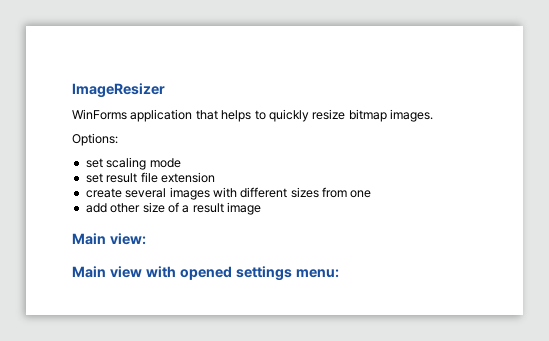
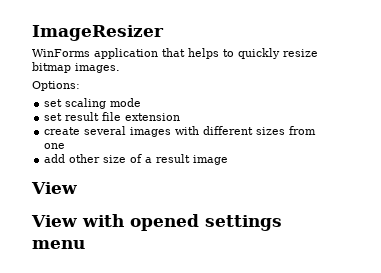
[72,233,146,245] [72,266,142,278] Main view: // Main view -> [31,182,77,194] [31,215,77,227] View // View
[295,269,339,278] menu: -> [32,240,85,249] menu

